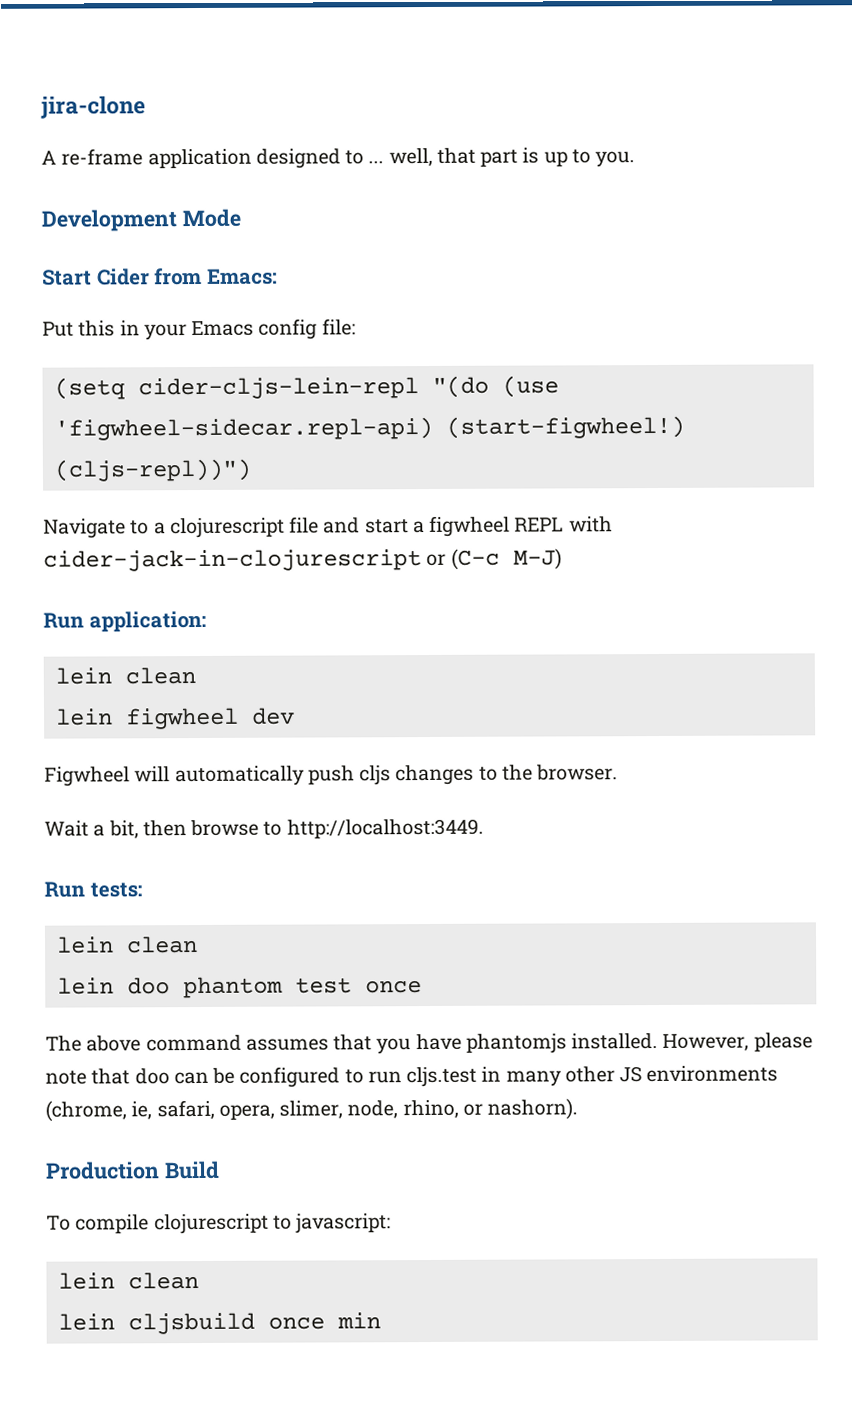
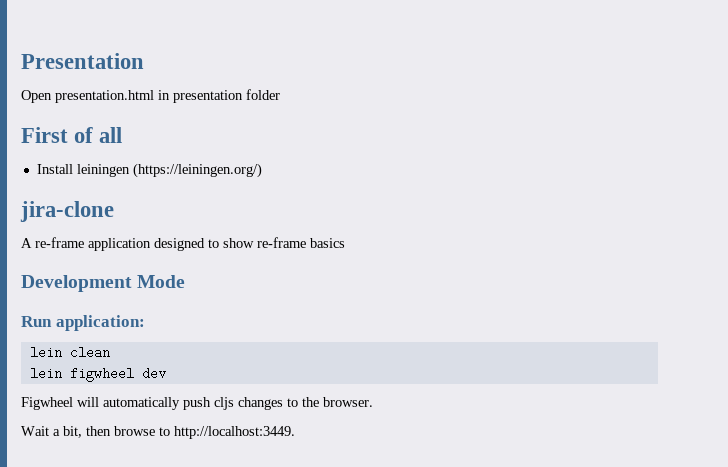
(40, 107) none -> [21,53,144,69] [21,89,280,103] [21,127,123,143] [36,163,262,178] Presentation // Open presentation.html in presentation folder // First of all // Install leiningen (https://leiningen.org/) //
[368,147,636,168] [41,208,241,232] [42,267,278,286] [42,318,356,341] [53,375,559,400] [53,415,685,441] [53,458,252,482] [43,515,613,539] [43,548,562,572] ... well, that part is up to you. // Development Mode // Start Cider from Emacs: // Put this in your Emacs config file: // (setq cider-cljs-lein-repl "(do (use 'figwheel-sidecar.repl-api) (start-figwheel!) (cljs-repl))") // Navigate to a clojurescript file and start a figwheel REPL with cider-jack-in-clojurescript or (C-c M-J) -> [223,237,345,248] [21,275,186,292] show re-frame basics // Development Mode
[44,881,143,898] [55,936,198,954] [56,976,422,999] [45,1032,813,1055] [45,1065,779,1088] [45,1098,579,1122] [45,1160,220,1180] [46,1213,392,1235] [57,1272,199,1290] [57,1312,381,1335] // Run tests: // lein clean // lein doo phantom test once // The above command assumes that you have phantomjs installed. However, please note that doo can be configured to run cljs.test in many other JS environments (chrome, ie, safari, opera, slimer, node, rhino, or nashorn). // Production Build // To compile clojurescript to javascript: // lein clean // lein cljsbuild once min -> (295, 432) none

